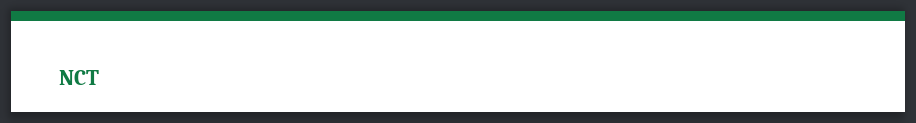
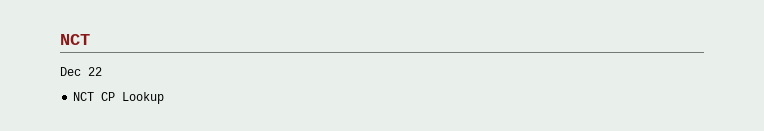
[59,70,99,85] NCT -> [60,34,90,45] [60,67,102,76] [73,92,165,104] NCT // Dec 22 // NCT CP Lookup

